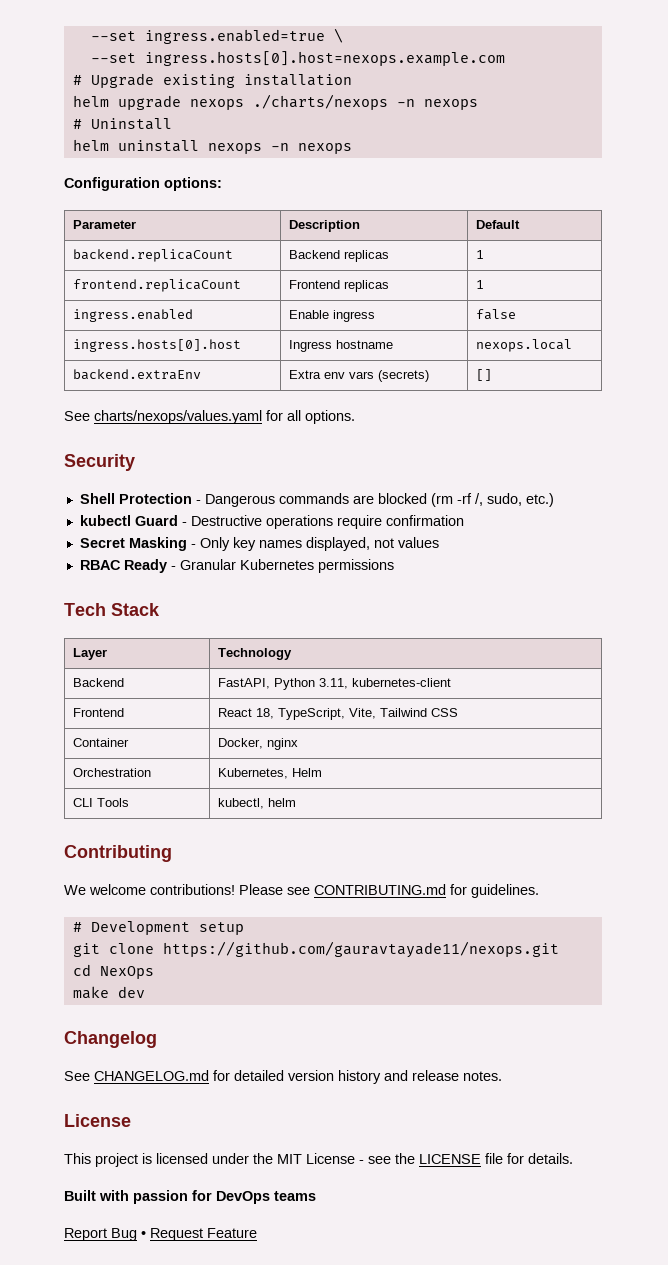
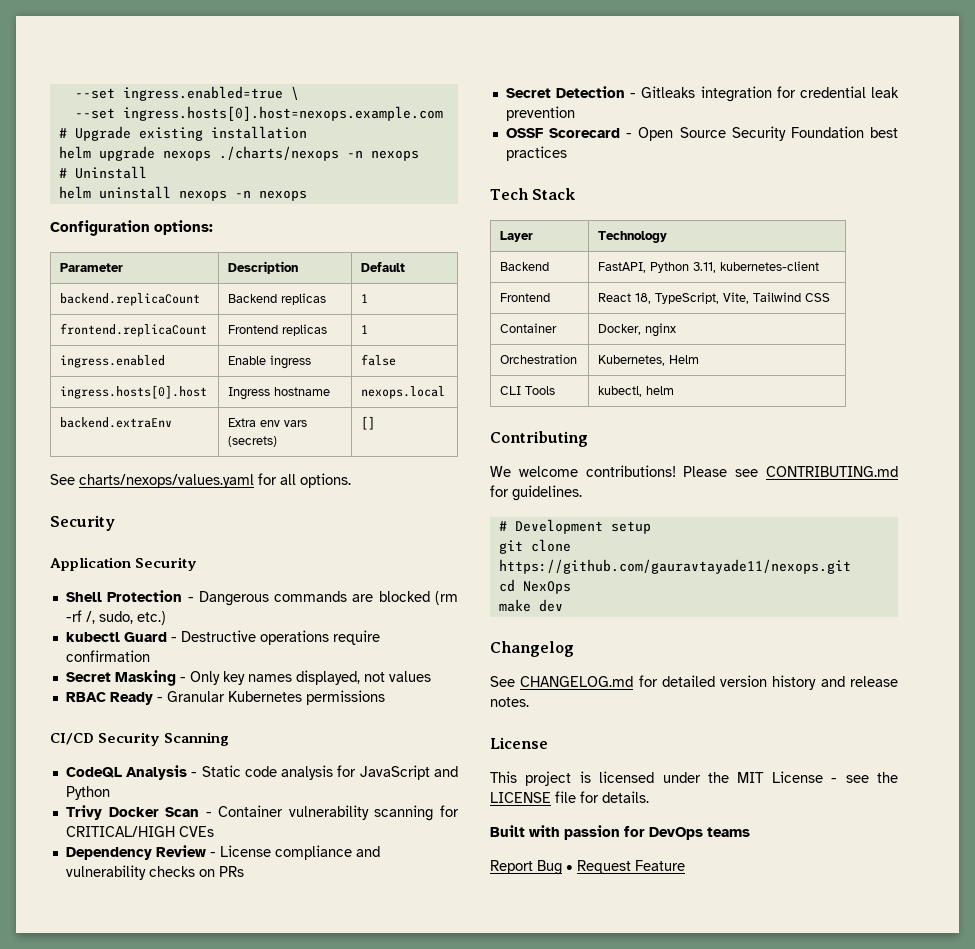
(135, 462) none -> [50,557,198,571] // Application Security
(394, 566) none -> [50,732,230,746] [65,765,459,780] [65,786,110,800] [65,805,459,821] [65,826,214,837] [65,845,380,860] [65,865,244,880] [505,86,899,102] [505,106,575,121] [505,126,898,141] [505,146,567,161] // CI/CD Security Scanning // CodeQL Analysis - Static code analysis for JavaScript and Python // Trivy Docker Scan - Container vulnerability scanning for CRITICAL/HIGH CVEs // Dependency Review - License compliance and vulnerability checks on PRs // Secret Detection - Gitleaks integration for credential leak prevention // OSSF Scorecard - Open Source Security Foundation best practices

